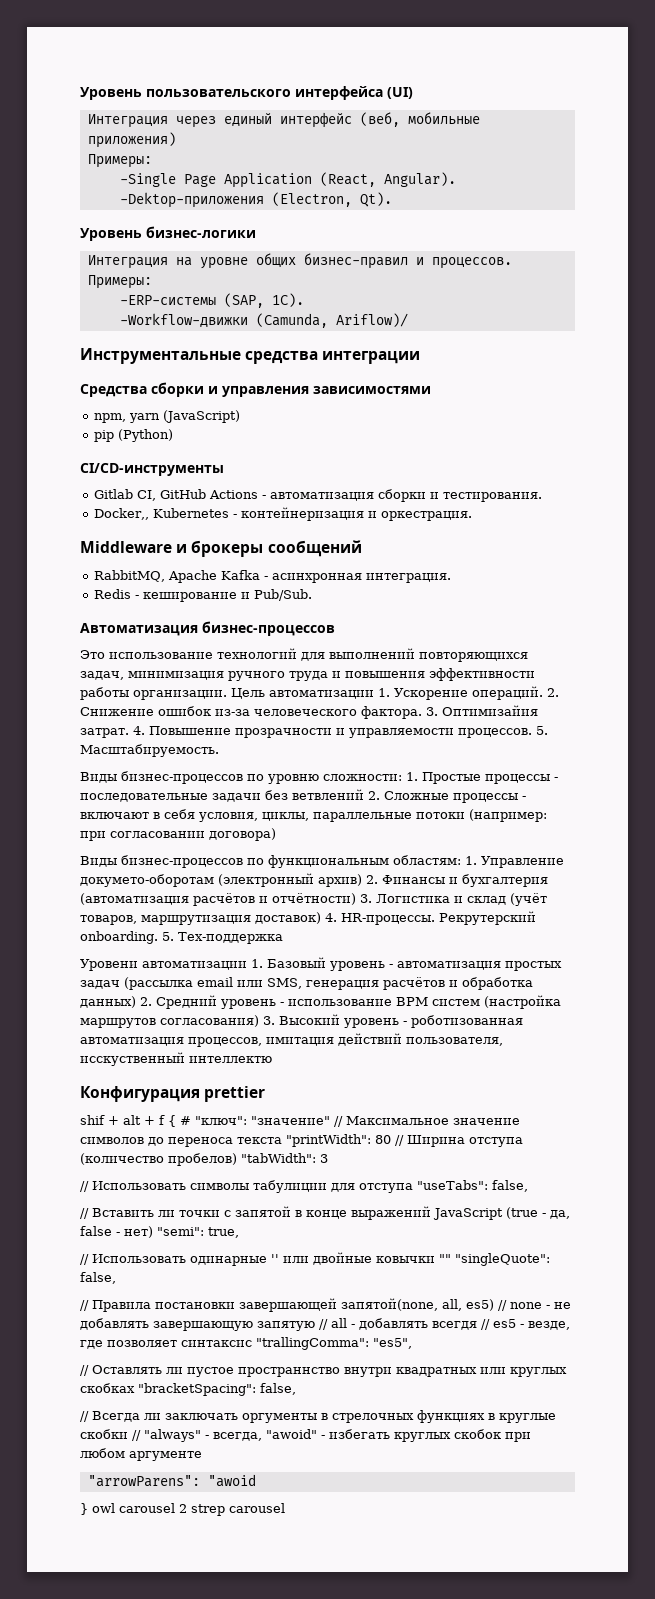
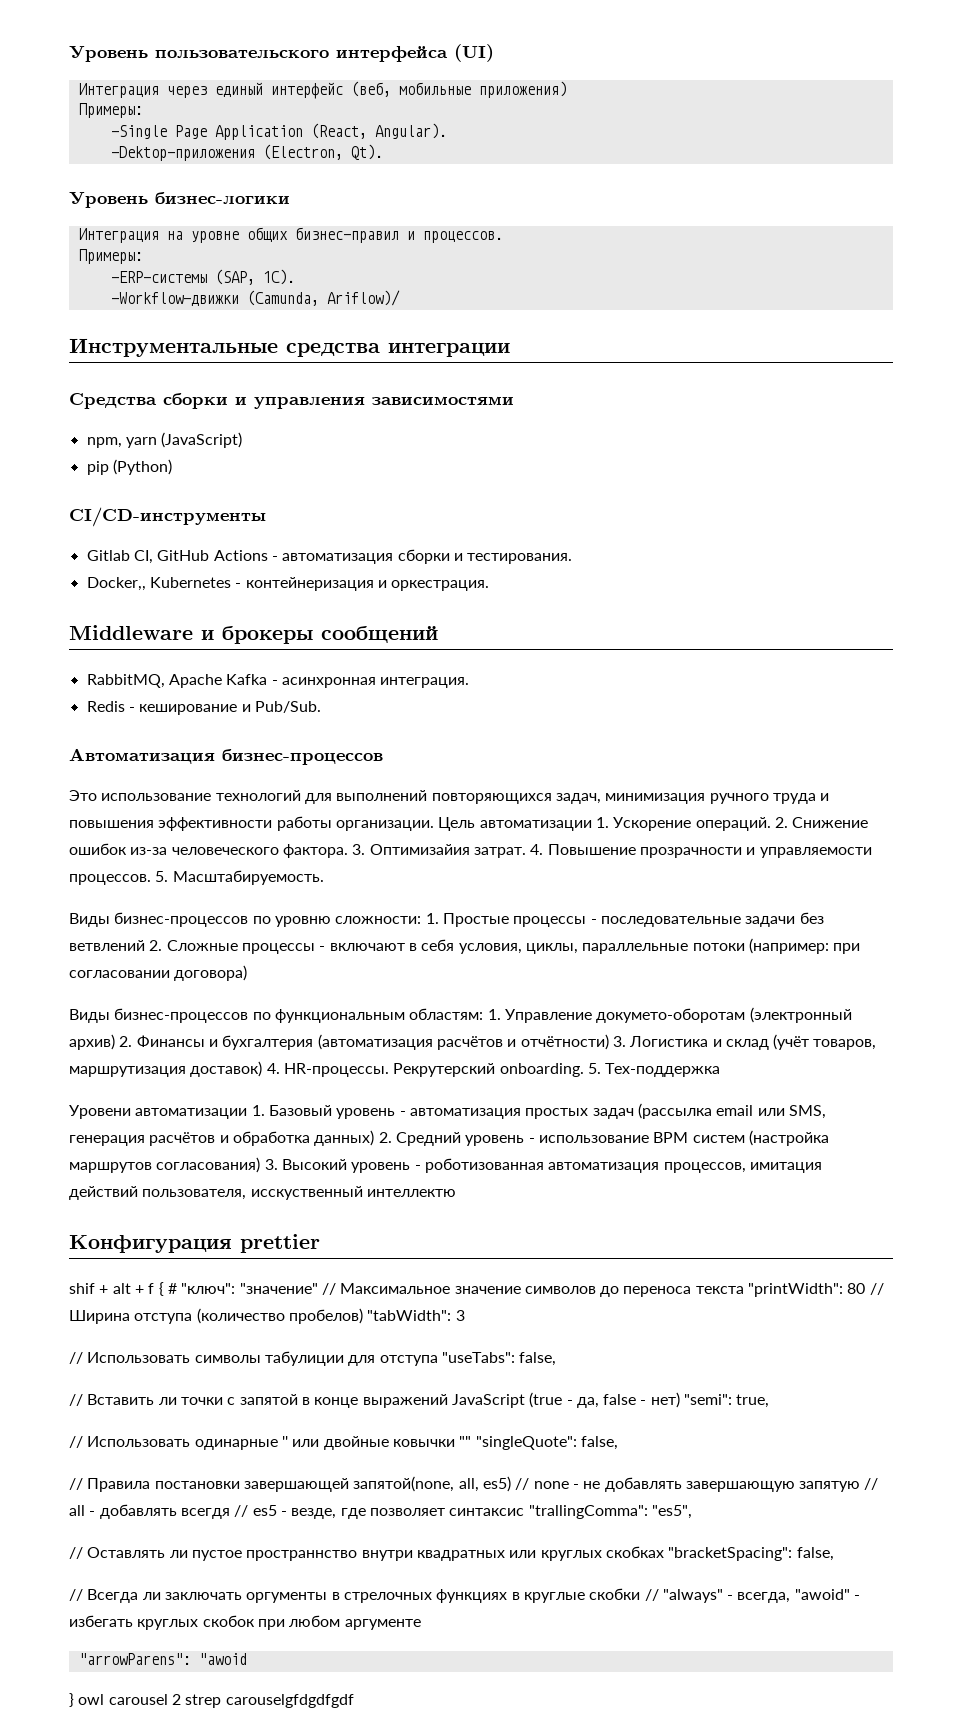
[229,1503,285,1513] carousel -> [225,1694,354,1708] carouselgfdgdfgdf

